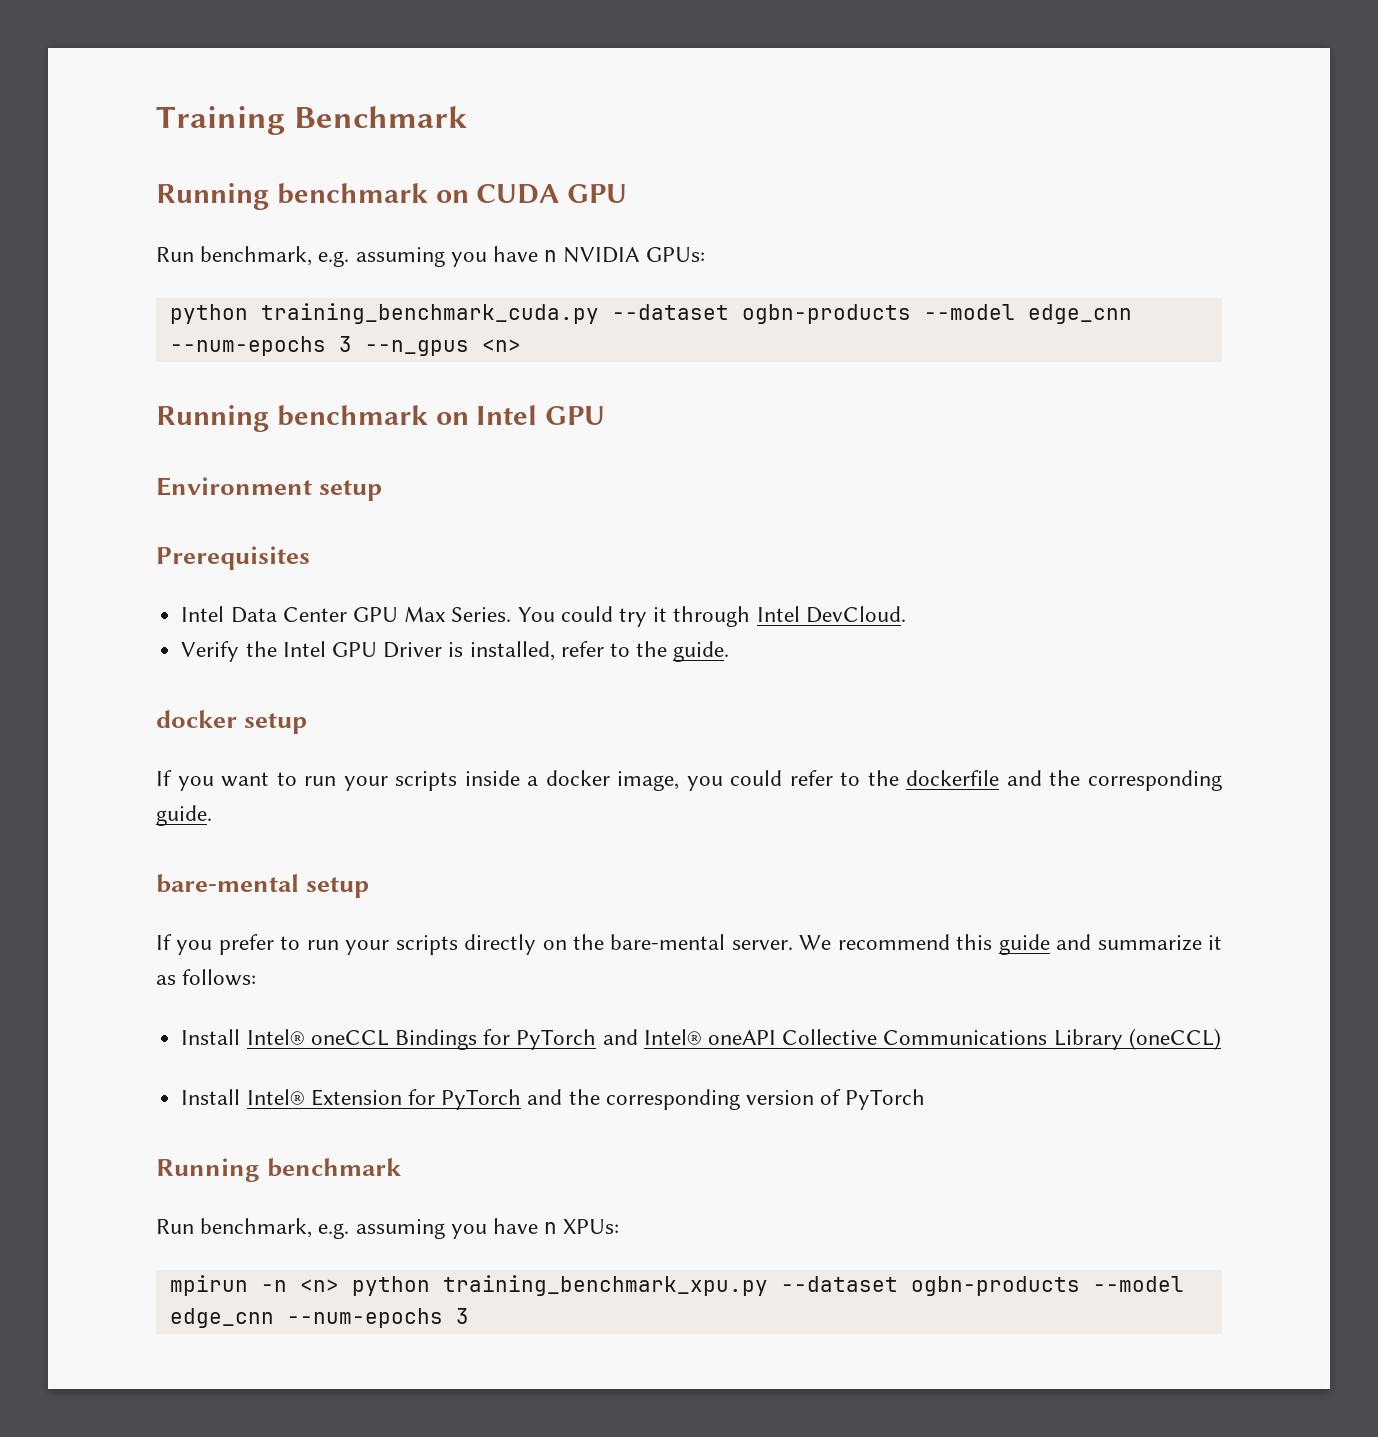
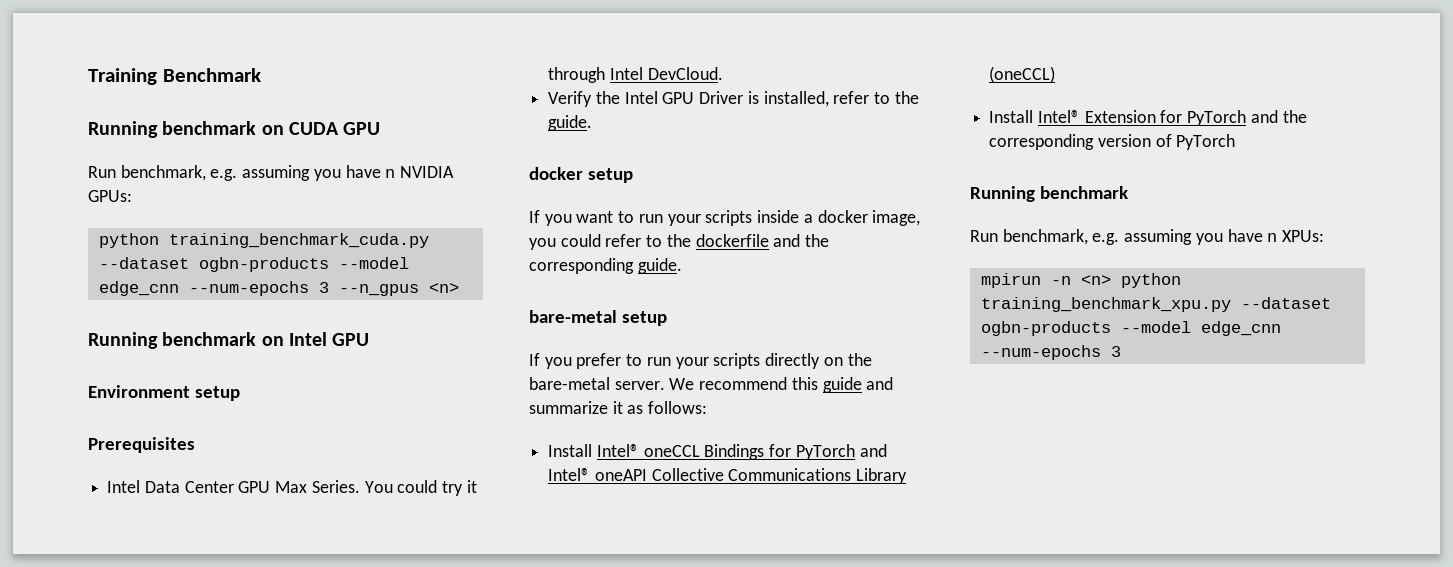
[156,874,299,893] bare-mental -> [529,310,617,323] bare-metal
[610,934,726,950] bare-mental -> [529,377,610,390] bare-metal

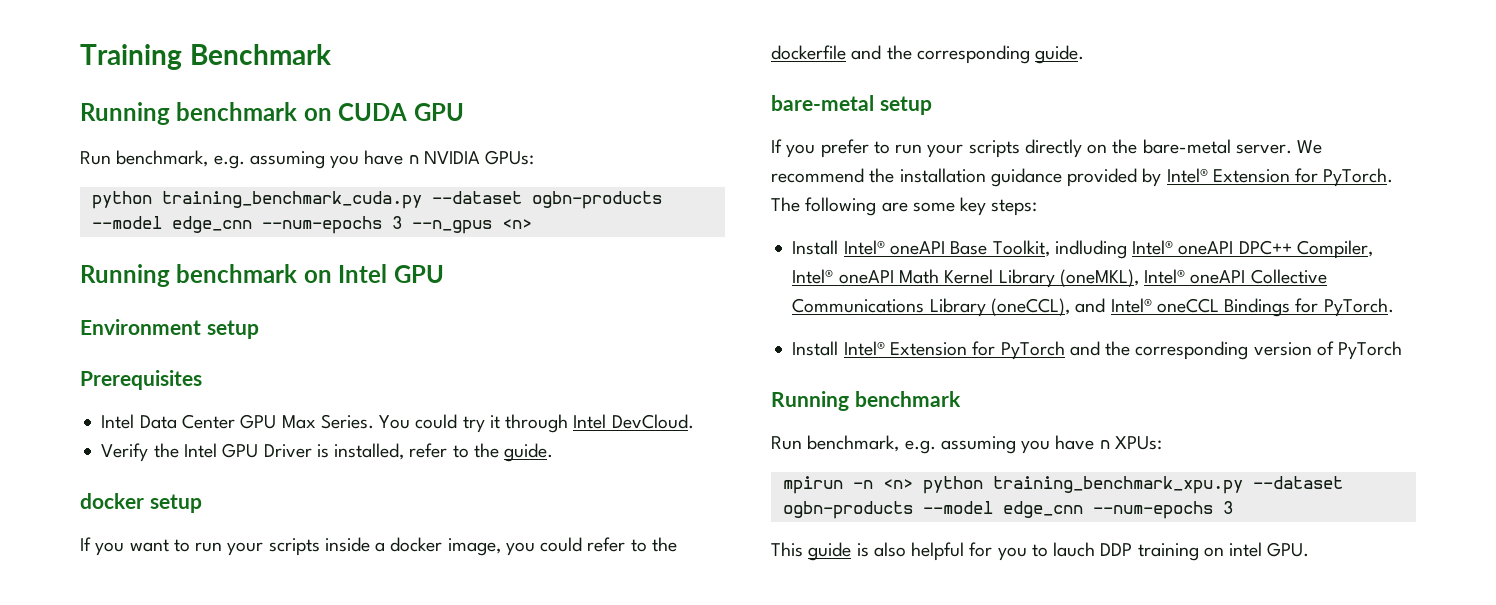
[791,377,894,393] [529,401,708,414] [548,444,887,460] this guide and summarize it as follows: // Install Intel® oneCCL Bindings for PyTorch and -> [869,168,1394,187] [771,197,1038,216] [792,240,1373,259] [792,269,1139,288] the installation guidance provided by Intel® Extension for PyTorch. The following are some key steps: // Install Intel® oneAPI Base Toolkit, indluding Intel® oneAPI DPC++ Compiler, Intel® oneAPI Math Kernel Library (oneMKL),
[989,66,1056,83] (oneCCL) -> [990,298,1394,317] (oneCCL), and Intel® oneCCL Bindings for PyTorch.
(1121, 351) none -> [771,542,1310,561] // This guide is also helpful for you to lauch DDP training on intel GPU.

